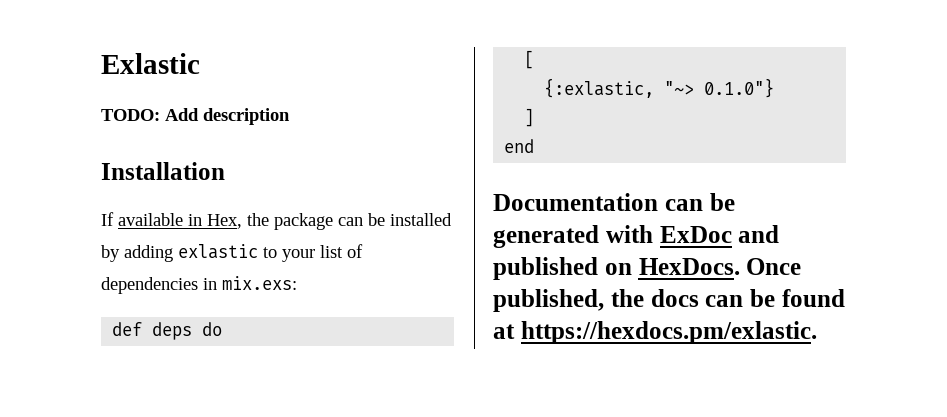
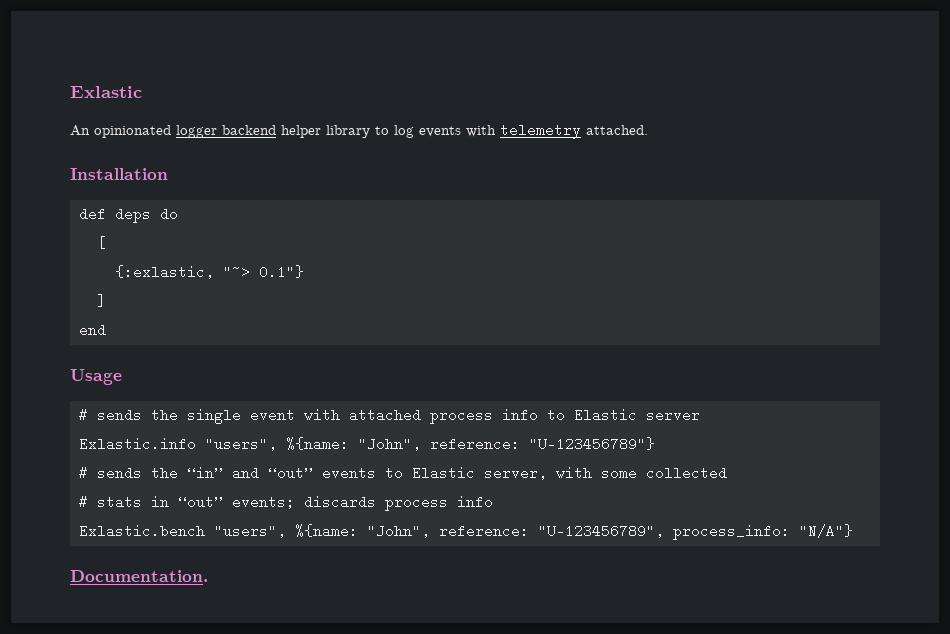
[101,108,290,125] [101,162,225,180] [101,212,452,230] [101,244,363,262] [101,276,297,294] TODO: Add description // Installation // If available in Hex, the package can be installed by adding exlastic to your list of dependencies in mix.exs: -> [70,123,648,139] [70,168,168,180] An opinionated logger backend helper library to log events with telemetry attached. // Installation
[704,78,775,98] 0.1.0"} -> [259,265,304,279] 0.1"}
[493,193,735,211] [493,225,780,248] [493,257,802,280] [493,289,845,312] [493,321,817,344] Documentation can be generated with ExDoc and published on HexDocs. Once published, the docs can be found at https://hexdocs.pm/exlastic. -> [70,369,122,385] [79,408,700,424] [79,437,655,451] [79,466,727,480] [79,495,493,511] [79,524,853,540] [70,570,208,582] Usage // # sends the single event with attached process info to Elastic server // Exlastic.info "users", %{name: "John", reference: "U-123456789"} // # sends the “in” and “out” events to Elastic server, with some collected // # stats in “out” events; discards process info // Exlastic.bench "users", %{name: "John", reference: "U-123456789", process_info: "N/A"} // Documentation.

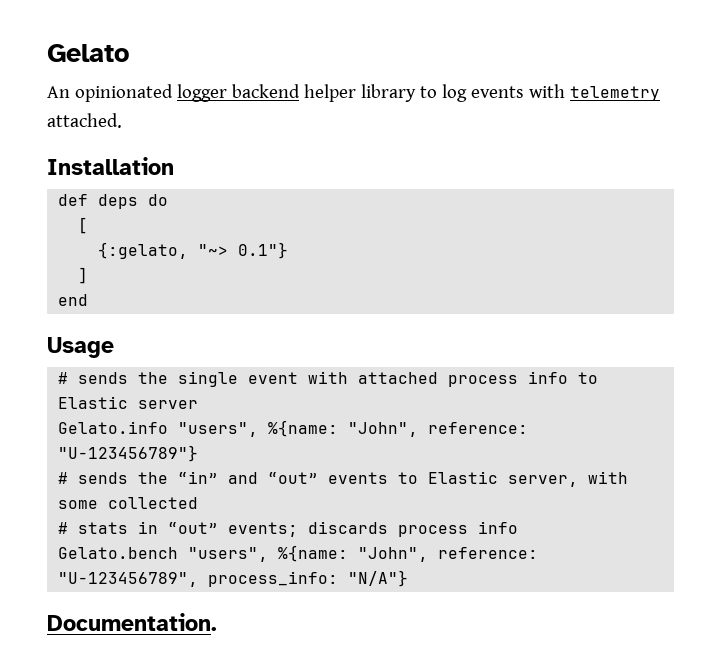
[70,86,142,98] Exlastic -> [47,44,129,62] Gelato
[115,265,214,279] {:exlastic, -> [98,242,189,259] {:gelato,
[79,437,196,451] Exlastic.info -> [58,421,169,434] Gelato.info
[79,524,205,538] Exlastic.bench -> [58,547,179,559] Gelato.bench

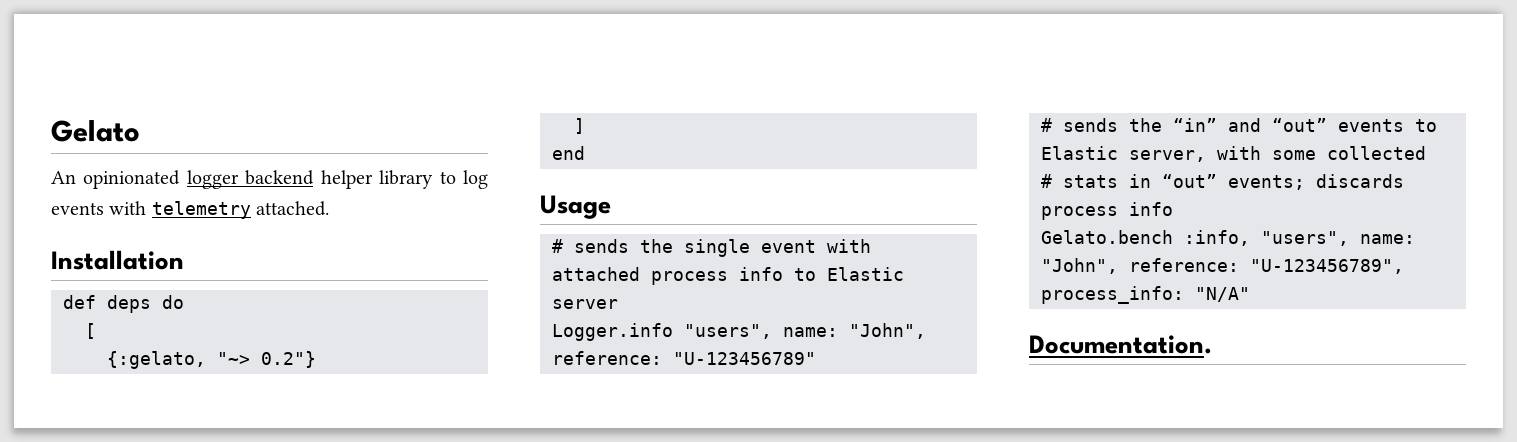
[238,242,289,259] 0.1"} -> [261,351,316,368] 0.2"}
[58,420,529,437] [58,445,199,462] Gelato.info "users", %{name: "John", reference: "U-123456789"} -> [552,323,926,341] [552,351,816,365] Logger.info "users", name: "John", reference: "U-123456789"
[188,545,349,562] "users", %{name: -> [1184,230,1415,246] :info, "users", name:
[348,570,409,587] "N/A"} -> [1195,287,1250,302] "N/A"

